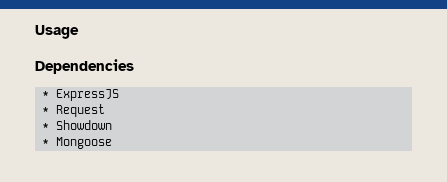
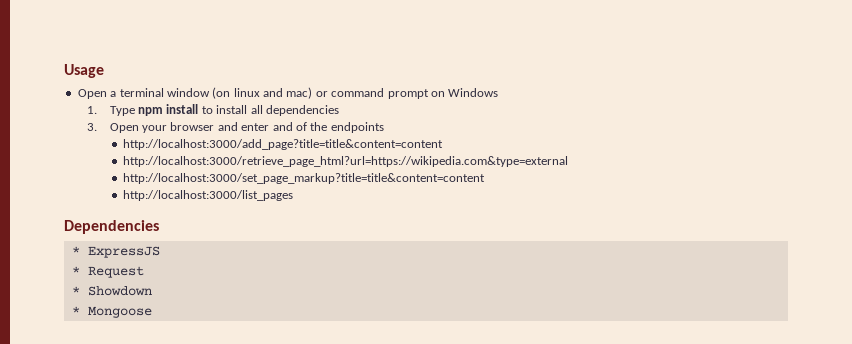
(79, 32) none -> [77,87,499,99] [86,104,339,116] [86,122,384,133] [123,139,444,150] [123,156,569,167] [123,173,486,184] [123,190,294,201] // Open a terminal window (on linux and mac) or command prompt on Windows // 1. Type npm install to install all dependencies // 3. Open your browser and enter and of the endpoints // http://localhost:3000/add_page?title=title&content=content // http://localhost:3000/retrieve_page_html?url=https://wikipedia.com&type=external // http://localhost:3000/set_page_markup?title=title&content=content // http://localhost:3000/list_pages

